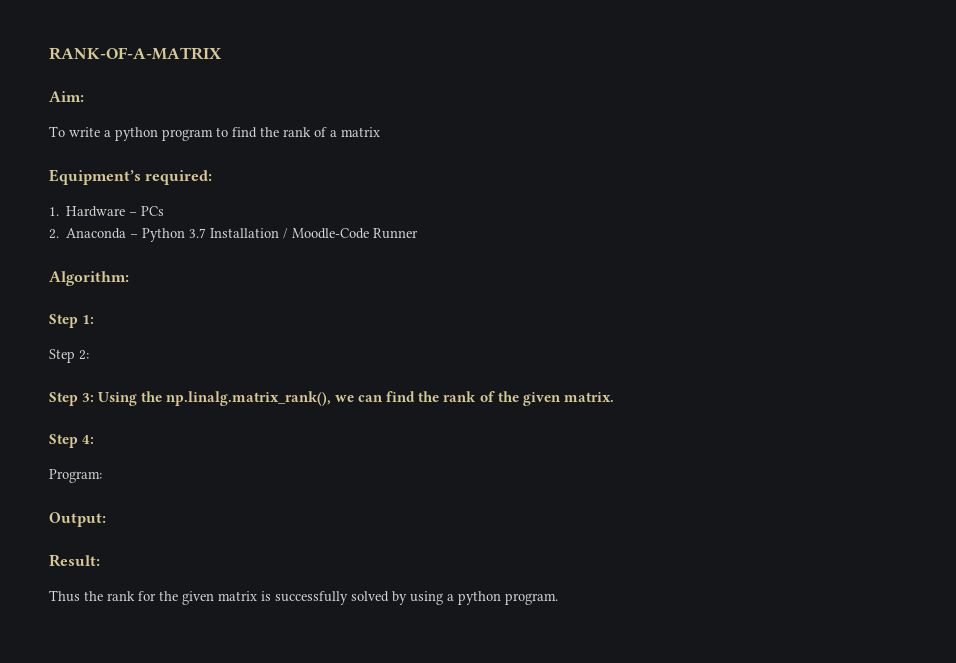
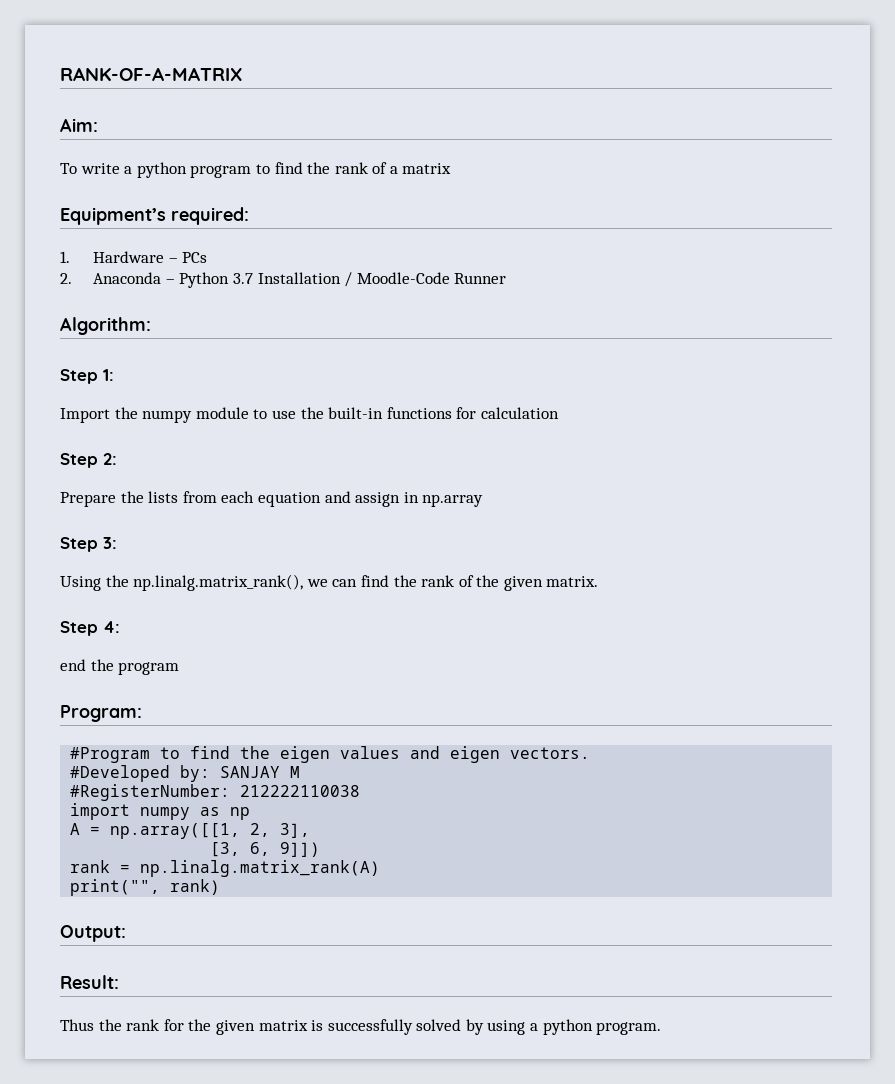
[49,349,89,363] Step 2: -> [60,407,559,423] [60,453,117,468] [60,491,484,507] Import the numpy module to use the built-in functions for calculation // Step 2: // Prepare the lists from each equation and assign in np.array
(95, 397) none -> (117, 543) //
[49,469,102,483] Program: -> [60,659,180,675] [60,705,142,722] [70,746,591,763] [70,765,301,782] [70,784,361,801] [70,803,251,820] [70,823,311,839] [210,842,321,857] [70,860,381,877] [70,879,221,896] end the program // Program: // #Program to find the eigen values and eigen vectors. // #Developed by: SANJAY M // #RegisterNumber: 212222110038 // import numpy as np // A = np.array([[1, 2, 3], // [3, 6, 9]]) // rank = np.linalg.matrix_rank(A) // print("", rank)

